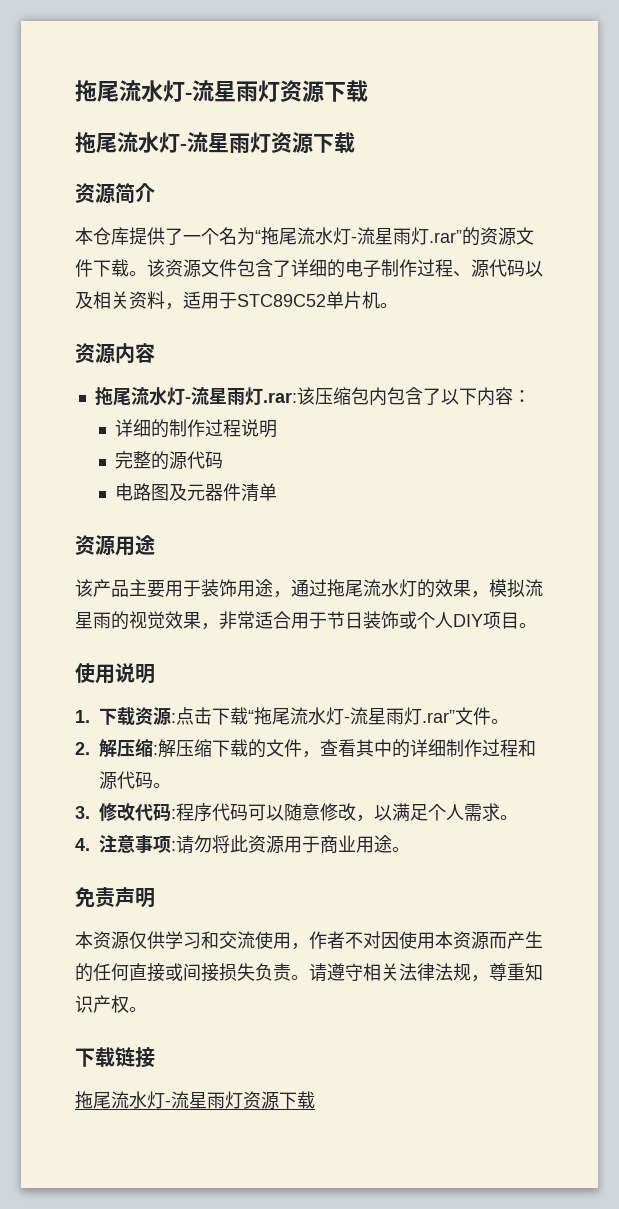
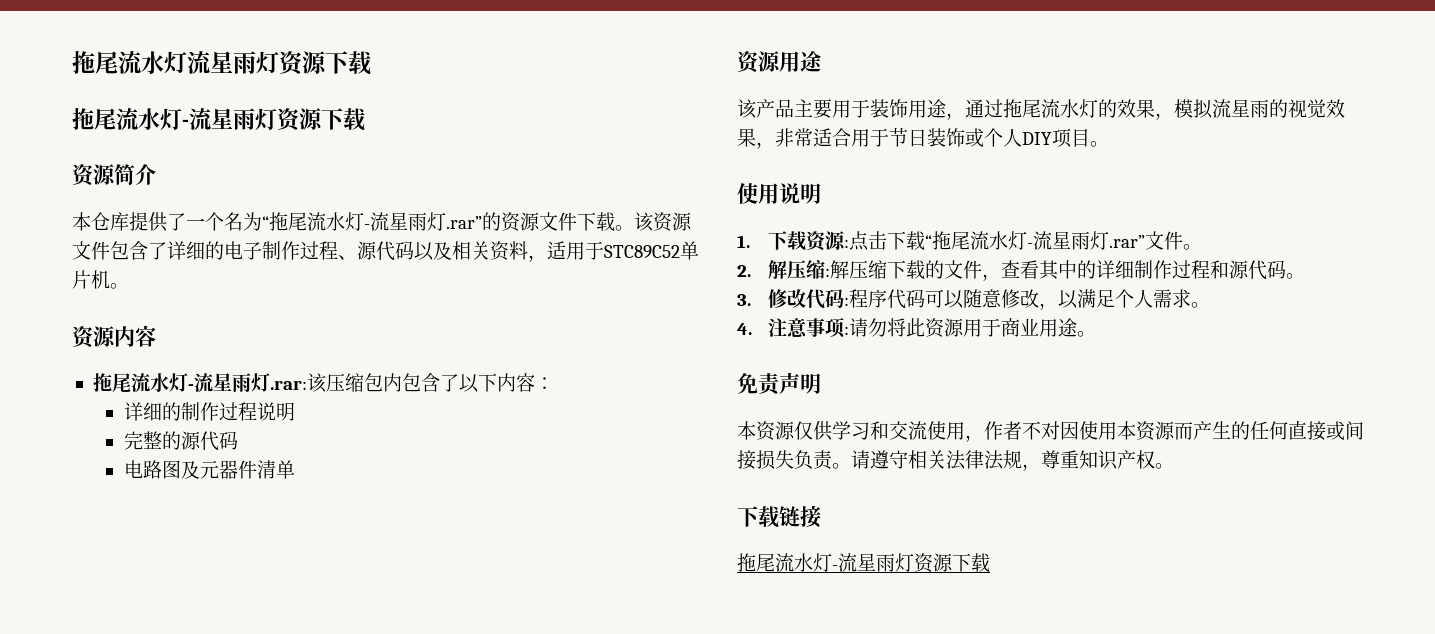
[75,80,192,102] 拖尾流水灯- -> [72,51,187,74] 拖尾流水灯

